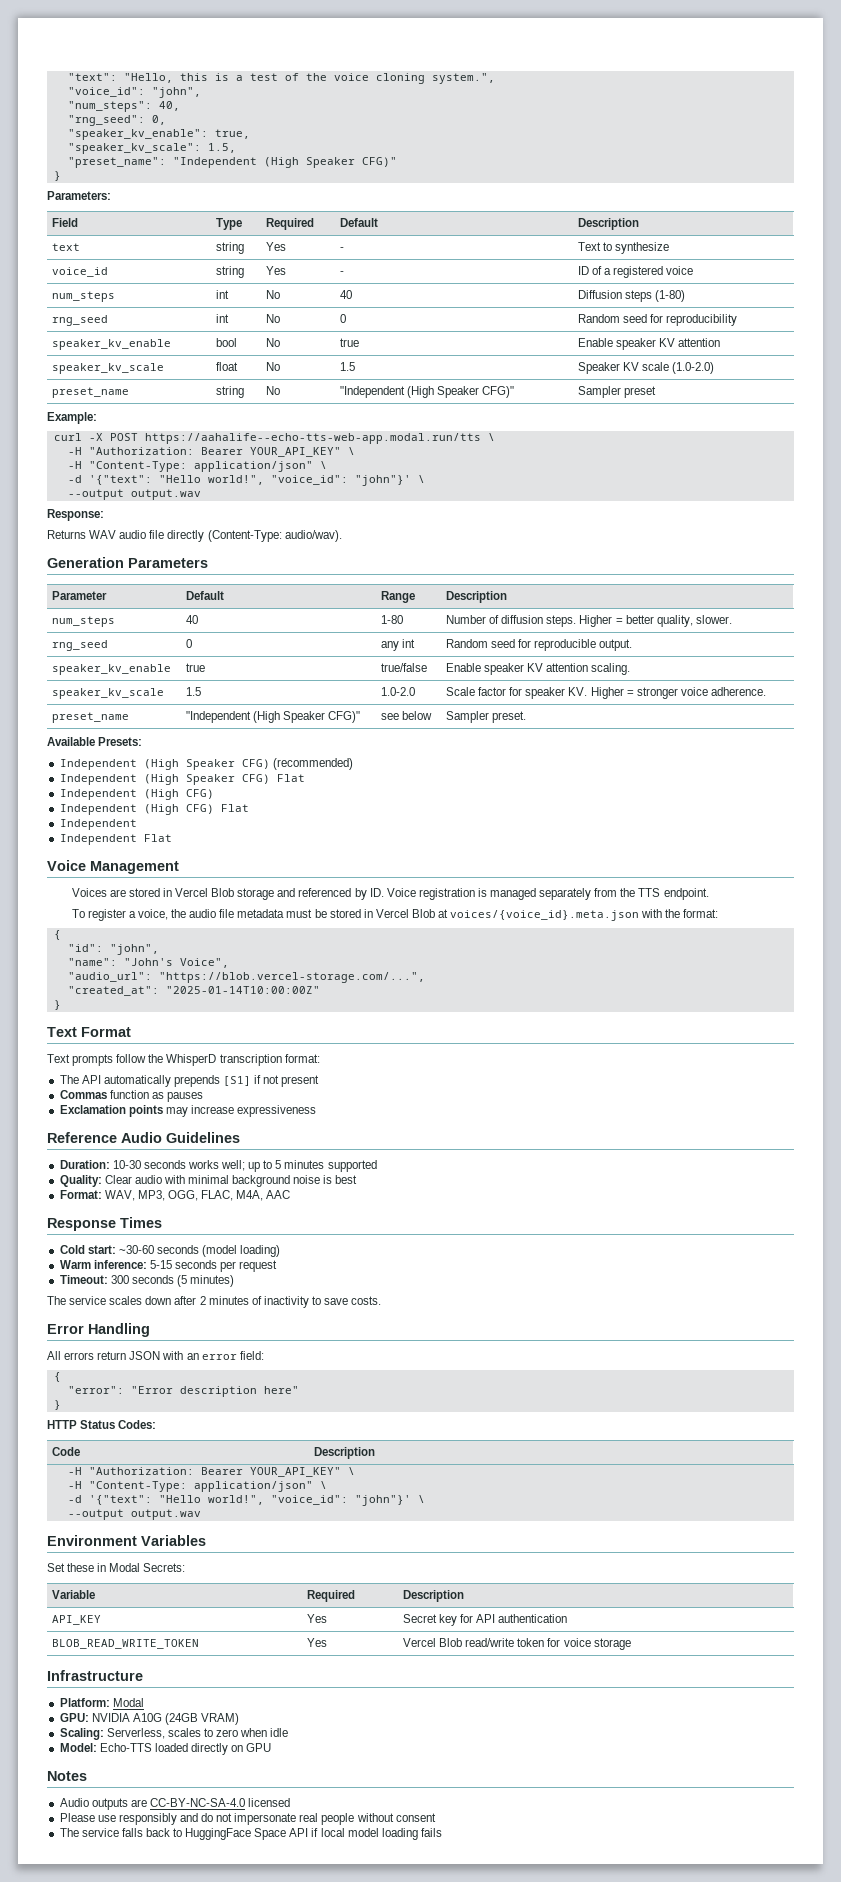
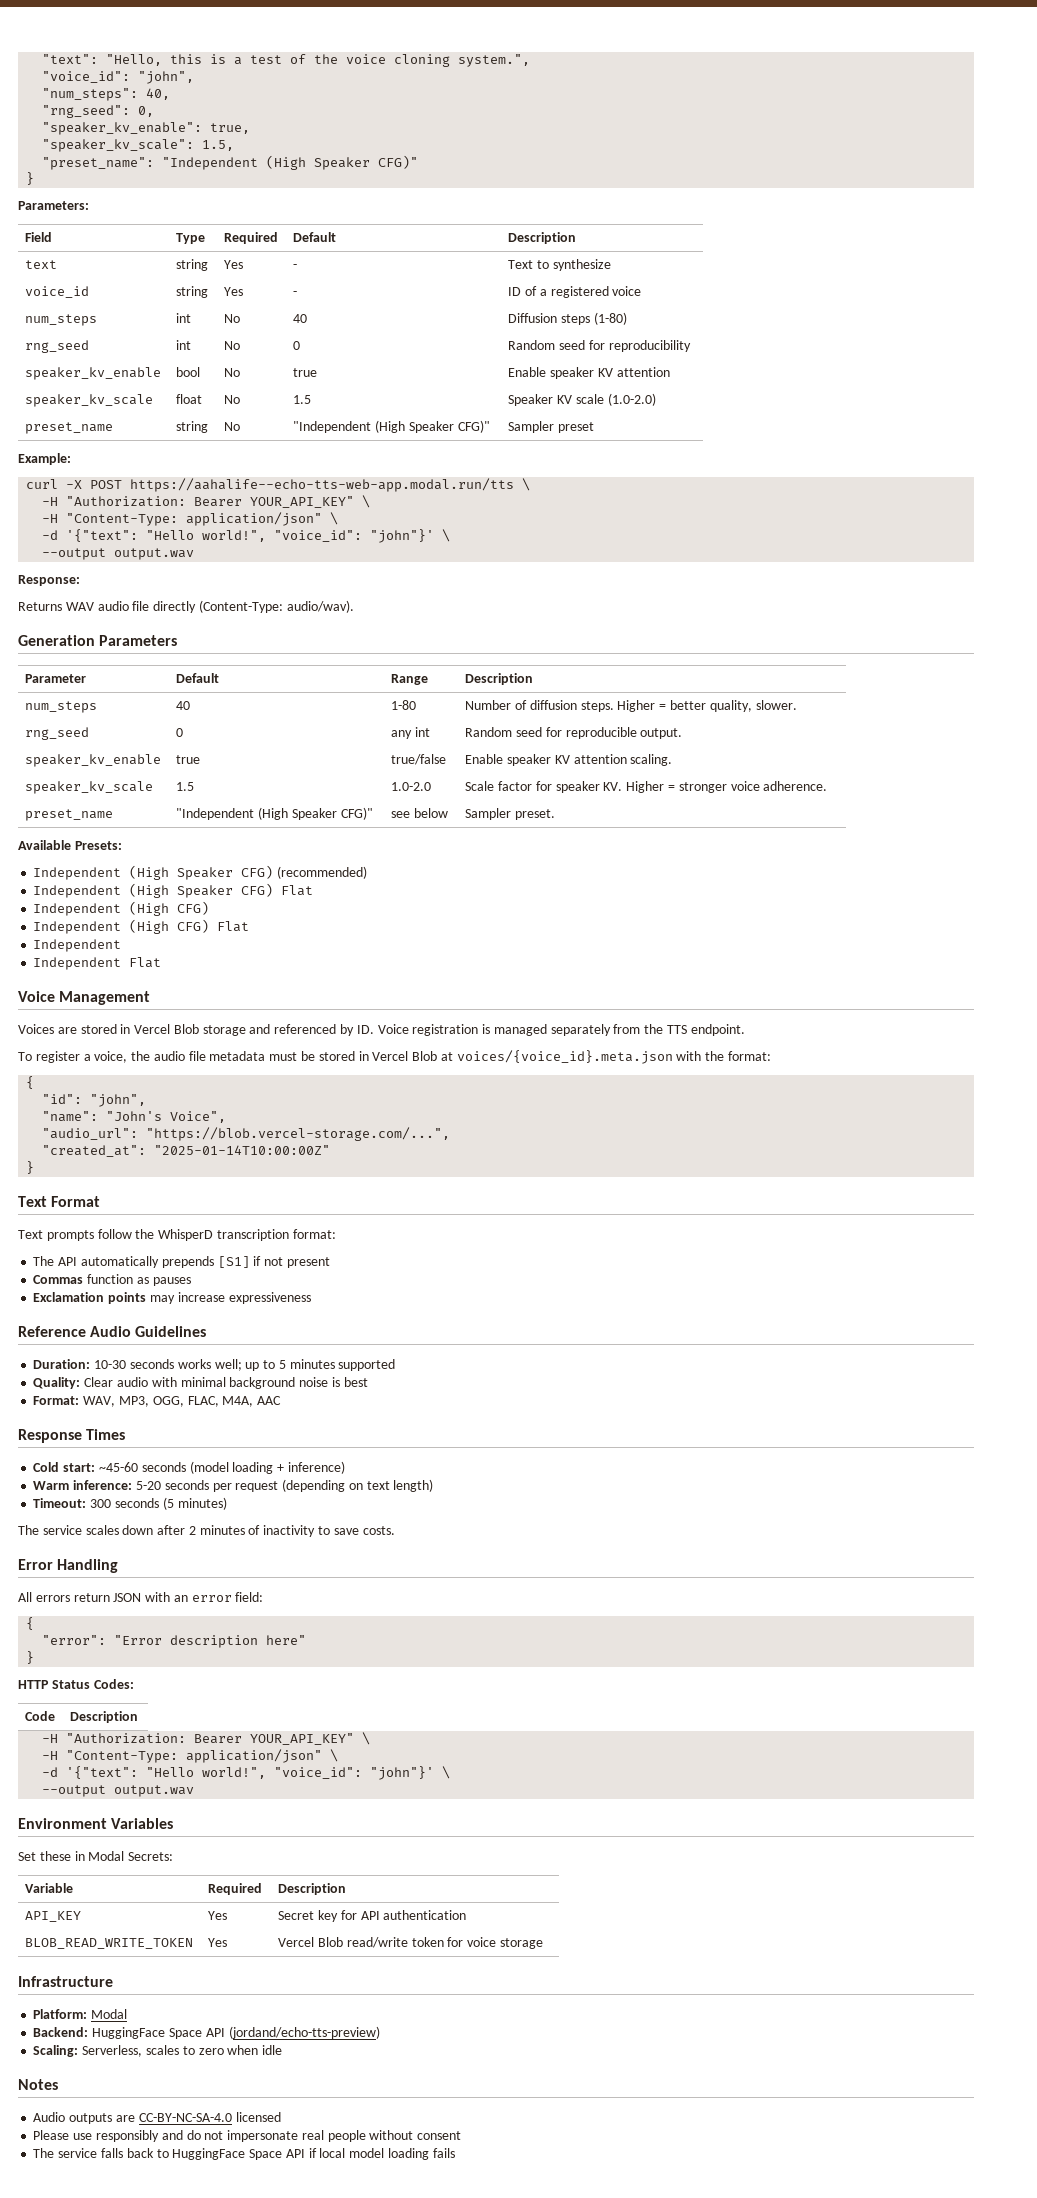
[118,1245,154,1254] ~30-60 -> [98,1462,138,1472] ~45-60
[240,1245,281,1257] loading) -> [232,1461,345,1474] loading + inference)
[149,1260,172,1269] 5-15 -> [135,1481,161,1490] 5-20
(278, 1266) none -> [282,1479,434,1492] (depending on text length)
[59,1713,240,1725] GPU: NVIDIA A10G (24GB VRAM) -> [33,2026,380,2039] Backend: HuggingFace Space API (jordand/echo-tts-preview)
[59,1743,272,1755] // Model: Echo-TTS loaded directly on GPU -> (283, 2050) none

